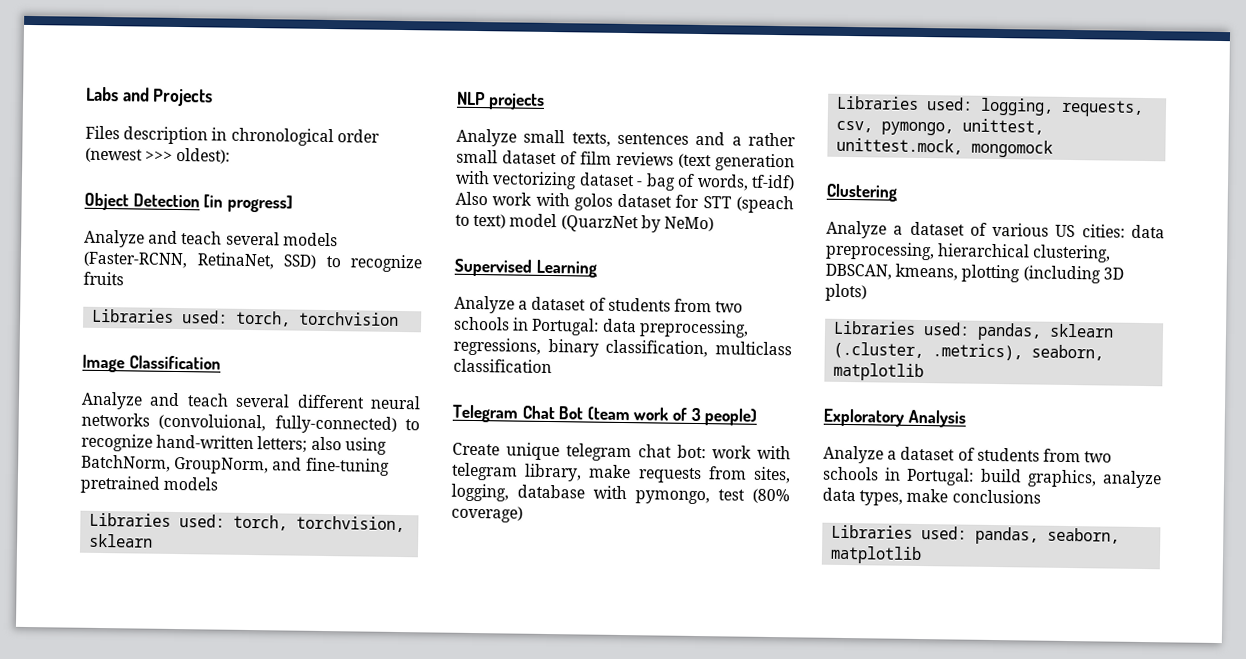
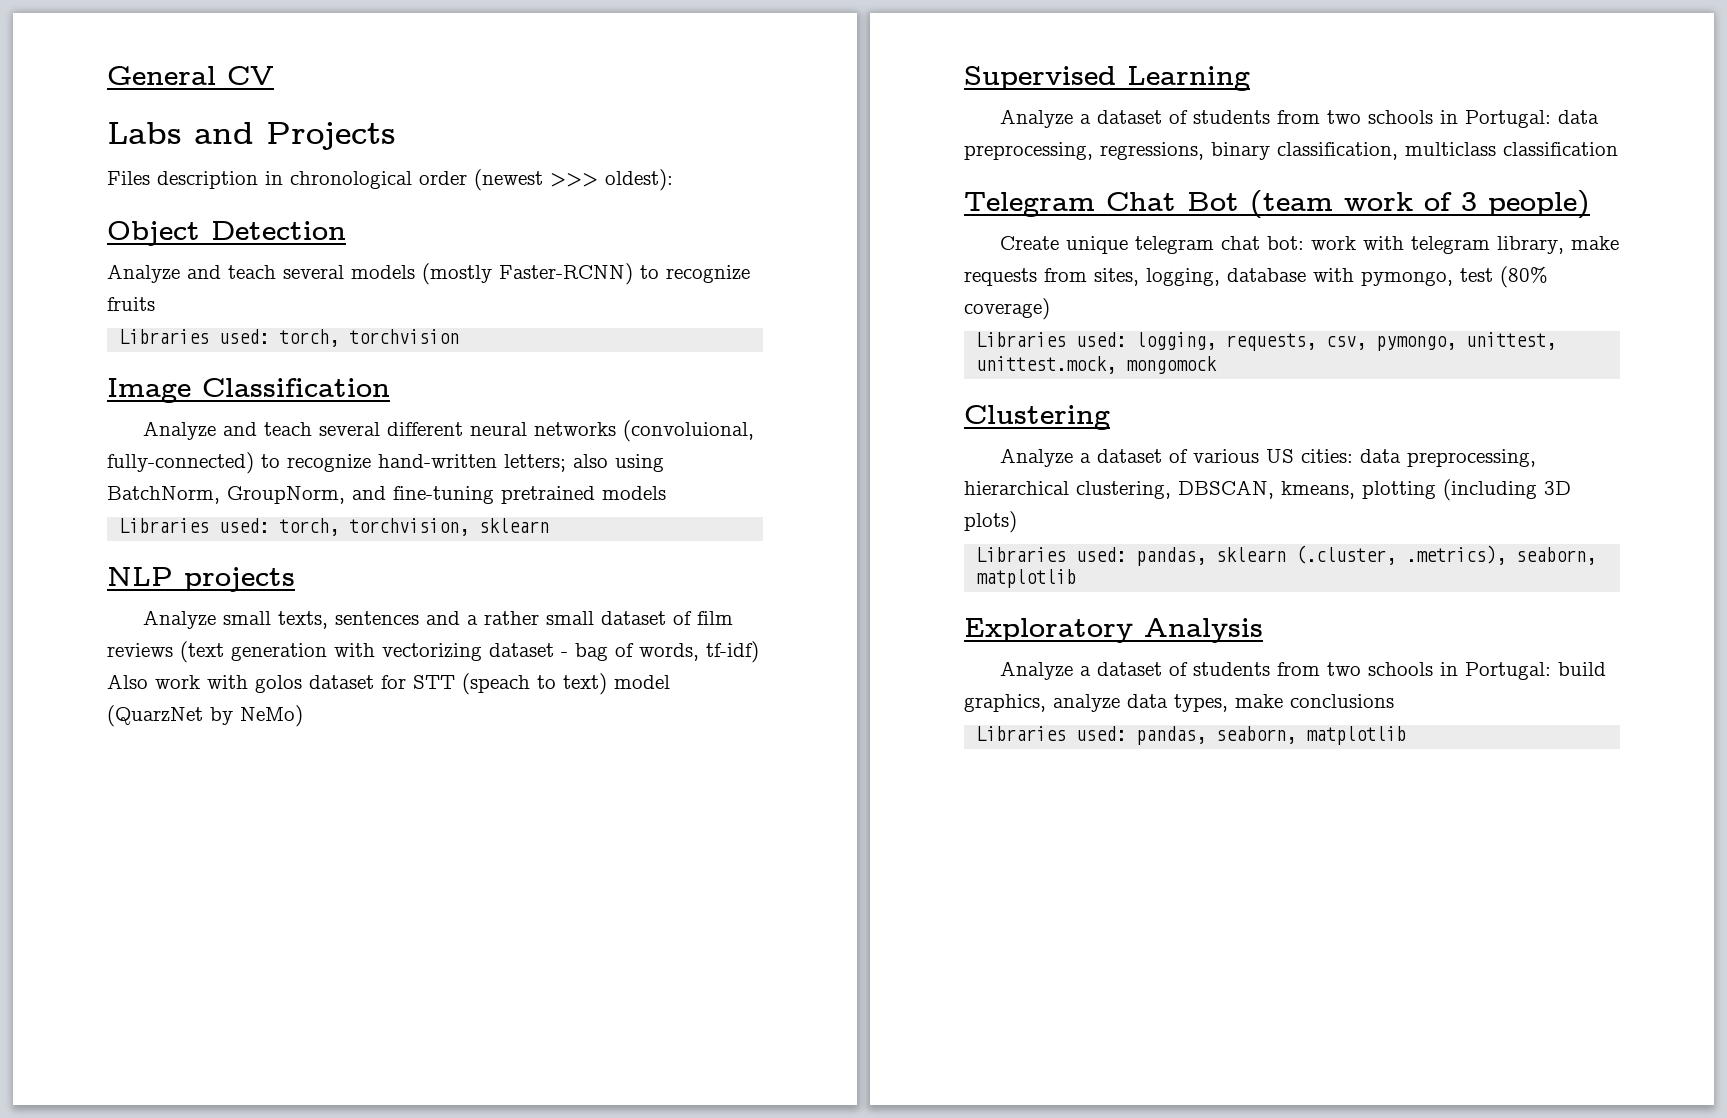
(86, 94) none -> [107,66,274,85] General CV //
[203,194,293,213] [in progress] -> (346, 230) none
[83,251,316,270] (Faster-RCNN, RetinaNet, SSD) -> [422,263,633,285] (mostly Faster-RCNN)

